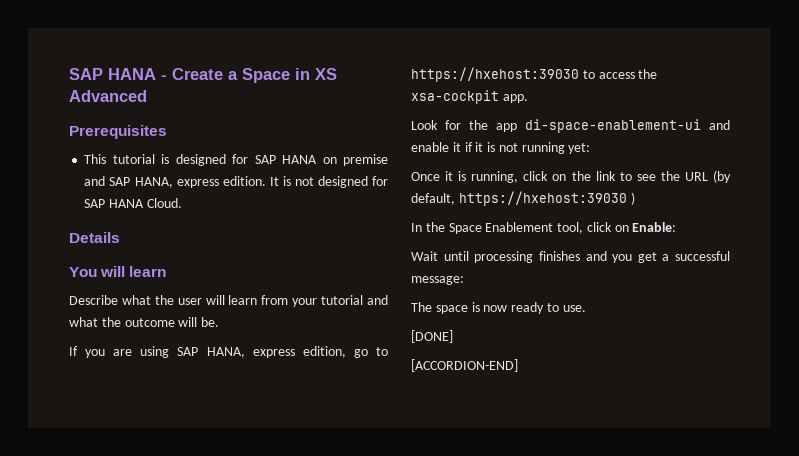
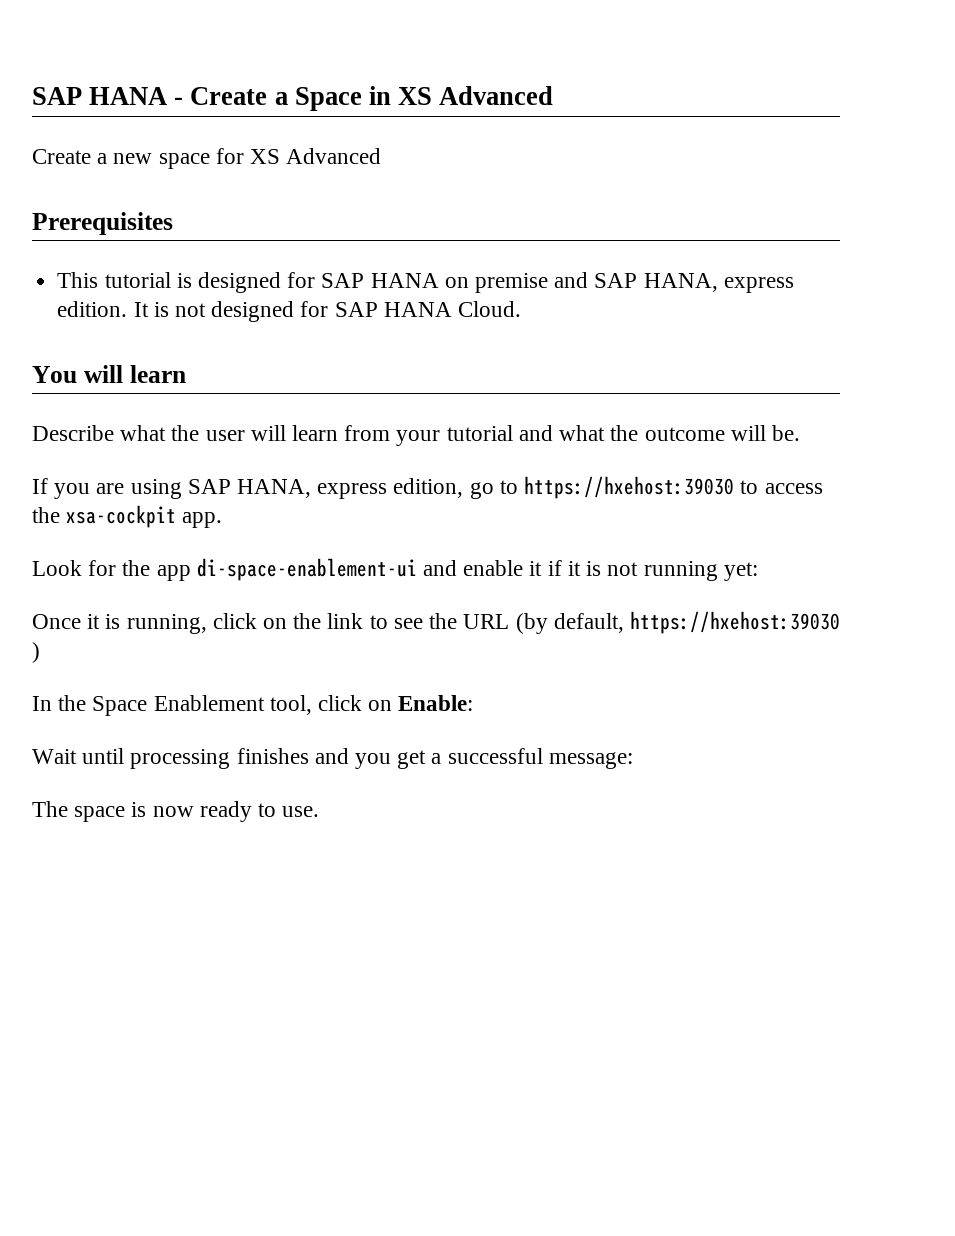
(147, 96) none -> [32,148,382,169] // Create a new space for XS Advanced
[69,232,120,243] // Details -> (521, 309) none
[411,330,453,343] [411,359,518,372] // [DONE] // [ACCORDION-END] -> (320, 811) none

